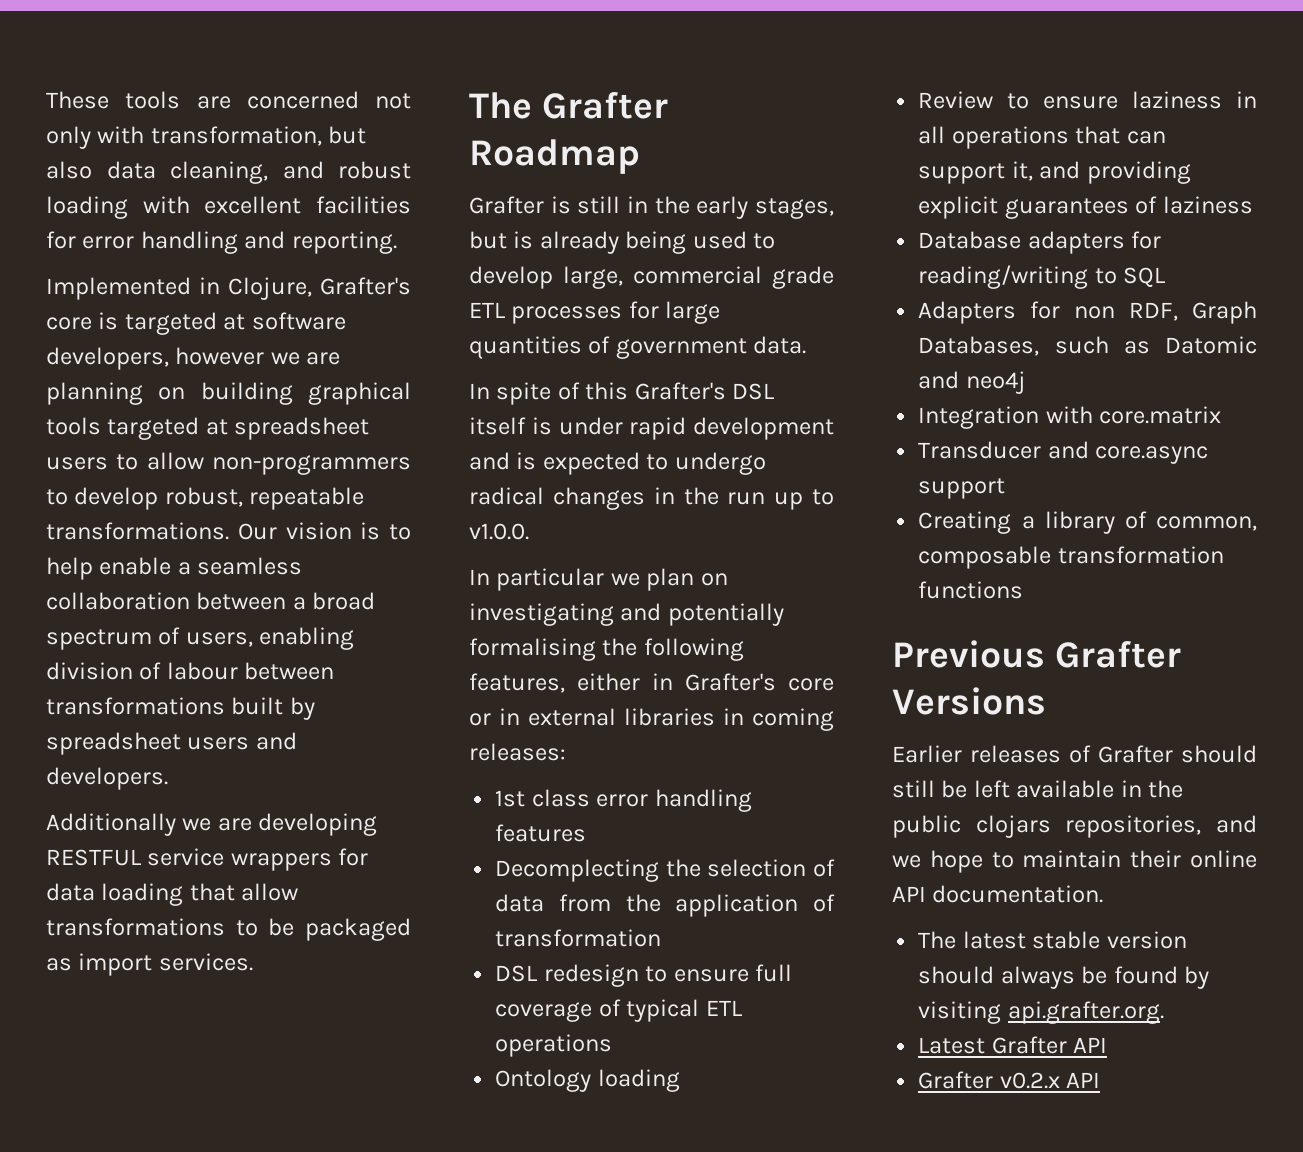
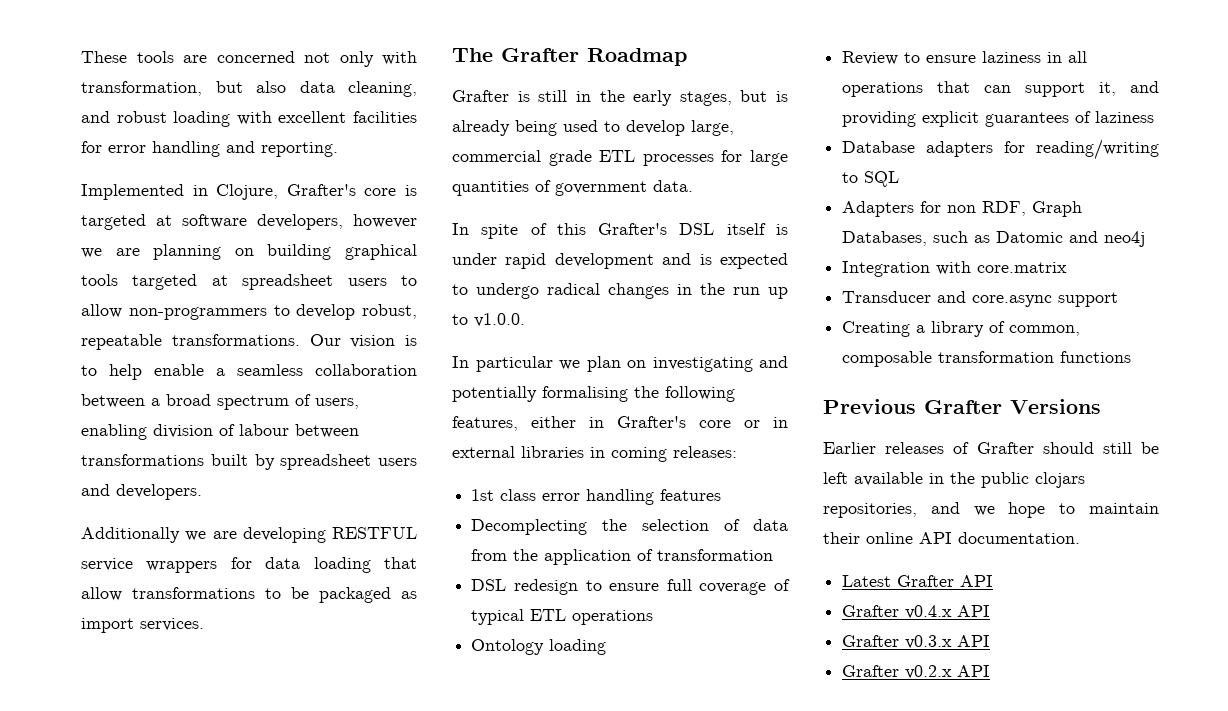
[918,931,1187,949] [918,966,1210,989] [918,1001,1164,1024] [918,1036,1067,1054] The latest stable version should always be found by visiting api.grafter.org. // Latest Grafter -> [842,575,994,587] [842,605,991,619] [842,635,953,649] Latest Grafter API // Grafter v0.4.x API // Grafter v0.3.x

